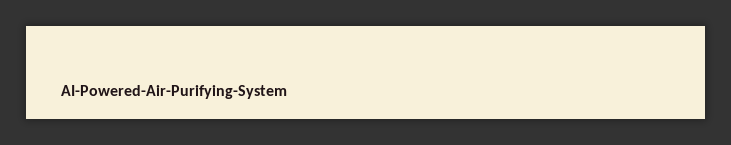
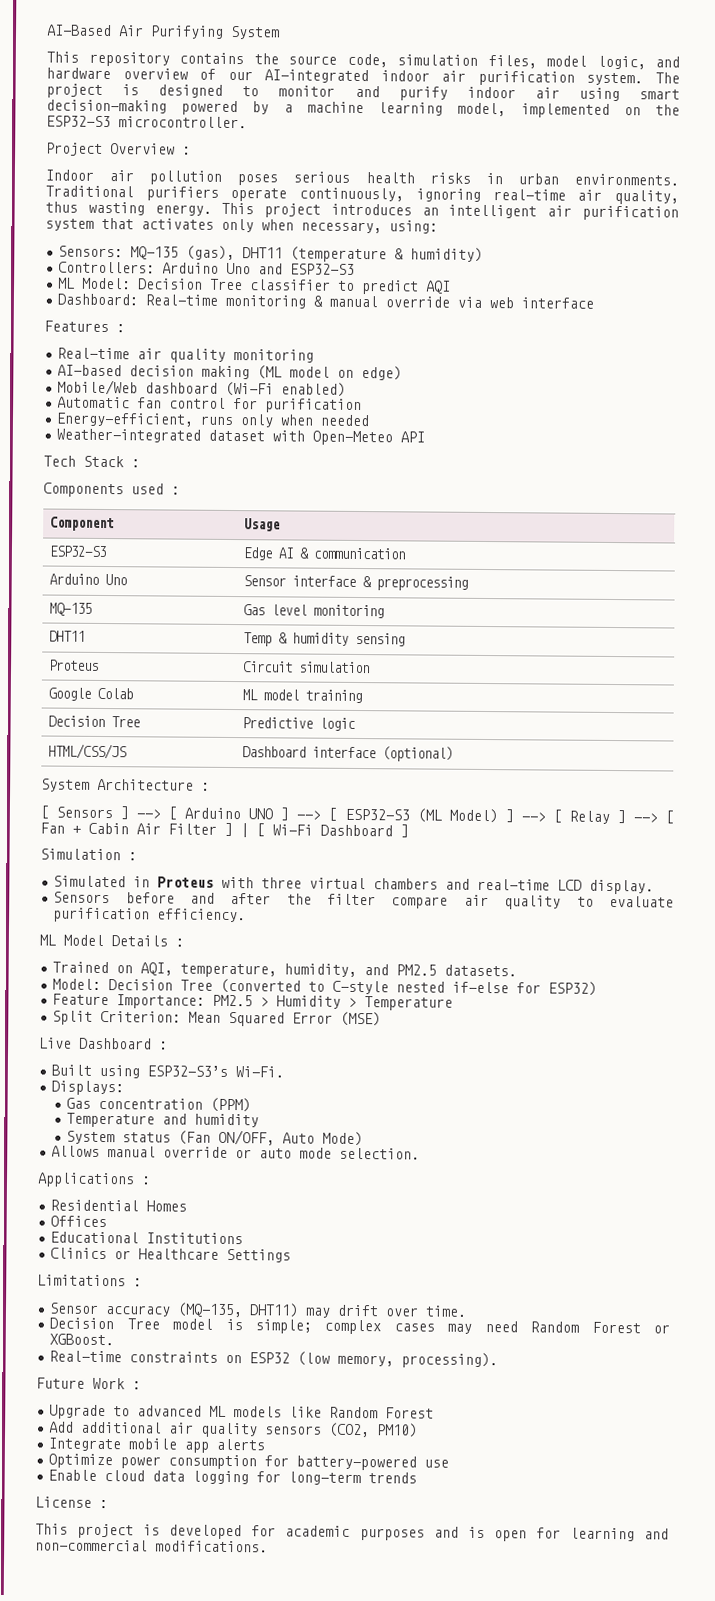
[61,85,287,99] AI-Powered-Air-Purifying-System -> [46,24,280,40] [46,51,680,70] [46,67,680,86] [46,83,681,102] [46,99,680,118] [46,115,247,129] [46,142,191,156] [45,169,679,186] [45,185,679,205] [45,201,679,221] [45,217,438,234] [58,245,484,263] [58,261,356,275] [58,277,452,295] [57,293,595,309] [44,320,125,333] [57,347,315,363] [57,364,403,381] [57,379,347,397] [57,396,363,414] [56,412,371,428] [56,428,426,446] [43,455,140,468] [43,482,180,498] [49,516,114,532] [243,518,280,532] [48,545,106,558] [242,547,405,561] [48,573,127,586] [242,575,468,591] [48,602,92,616] [242,604,384,619] [48,630,85,642] [242,632,405,647] [48,659,99,671] [242,661,370,674] [47,687,133,701] [241,689,362,704] [47,715,140,728] [241,717,356,731] [47,743,127,760] [241,746,453,762] [41,778,210,792] [40,805,674,824] [40,822,409,838] [40,848,137,861] [53,875,655,895] [53,891,674,910] [53,907,247,923] [39,934,184,947] [52,961,518,978] [52,978,598,996] [52,993,454,1011] [52,1010,382,1027] [39,1037,168,1050] [51,1064,285,1079] [51,1080,125,1096] [66,1097,252,1113] [66,1112,260,1128] [66,1129,364,1147] [51,1145,421,1160] [37,1172,151,1188] [50,1199,188,1212] [50,1215,108,1228] [50,1231,244,1245] [50,1247,292,1263] [37,1274,142,1287] [49,1302,468,1318] [49,1317,670,1335] [49,1333,115,1346] [49,1350,499,1369] [36,1377,141,1390] [49,1404,435,1420] [49,1421,419,1438] [48,1437,266,1453] [48,1453,450,1471] [48,1469,418,1486] [35,1496,108,1509] [35,1523,669,1542] [35,1539,268,1553] AI-Based Air Purifying System // This repository contains the source code, simulation files, model logic, and hardware overview of our AI-integrated indoor air purification system. The project is designed to monitor and purify indoor air using smart decision-making powered by a machine learning model, implemented on the ESP32-S3 microcontroller. // Project Overview : // Indoor air pollution poses serious health risks in urban environments. Traditional purifiers operate continuously, ignoring real-time air quality, thus wasting energy. This project introduces an intelligent air purification system that activates only when necessary, using: // Sensors: MQ-135 (gas), DHT11 (temperature & humidity) // Controllers: Arduino Uno and ESP32-S3 // ML Model: Decision Tree classifier to predict AQI // Dashboard: Real-time monitoring & manual override via web interface // Features : // Real-time air quality monitoring // AI-based decision making (ML model on edge) // Mobile/Web dashboard (Wi-Fi enabled) // Automatic fan control for purification // Energy-efficient, runs only when needed // Weather-integrated dataset with Open-Meteo API // Tech Stack : // Components used : // Component | Usage // ESP32-S3 | Edge AI & communication // Arduino Uno | Sensor interface & preprocessing // MQ-135 | Gas level monitoring // DHT11 | Temp & humidity sensing // Proteus | Circuit simulation // Google Colab | ML model training // Decision Tree | Predictive logic // HTML/CSS/JS | Dashboard interface (optional) // System Architecture : // [ Sensors ] --> [ Arduino UNO ] --> [ ESP32-S3 (ML Model) ] --> [ Relay ] --> [ Fan + Cabin Air Filter ] | [ Wi-Fi Dashboard ] // Simulation : // Simulated in Proteus with three virtual chambers and real-time LCD display. // Sensors before and after the filter compare air quality to evaluate purification efficiency. // ML Model Details : // Trained on AQI, temperature, humidity, and PM2.5 datasets. // Model: Decision Tree (converted to C-style nested if-else for ESP32) // Feature Importance: PM2.5 > Humidity > Temperature // Split Criterion: Mean Squared Error (MSE) // Live Dashboard : // Built using ESP32-S3’s Wi-Fi. // Displays: // Gas concentration (PPM) // Temperature and humidity // System status (Fan ON/OFF, Auto Mode) // Allows manual override or auto mode selection. // Applications : // Residential Homes // Offices // Educational Institutions // Clinics or Healthcare Settings // Limitations : // Sensor accuracy (MQ-135, DHT11) may drift over time. // Decision Tree model is simple; complex cases may need Random Forest or XGBoost. // Real-time constraints on ESP32 (low memory, processing). // Future Work : // Upgrade to advanced ML models like Random Forest // Add additional air quality sensors (CO2, PM10) // Integrate mobile app alerts // Optimize power consumption for battery-powered use // Enable cloud data logging for long-term trends // License : // This project is developed for academic purposes and is open for learning and non-commercial modifications.

